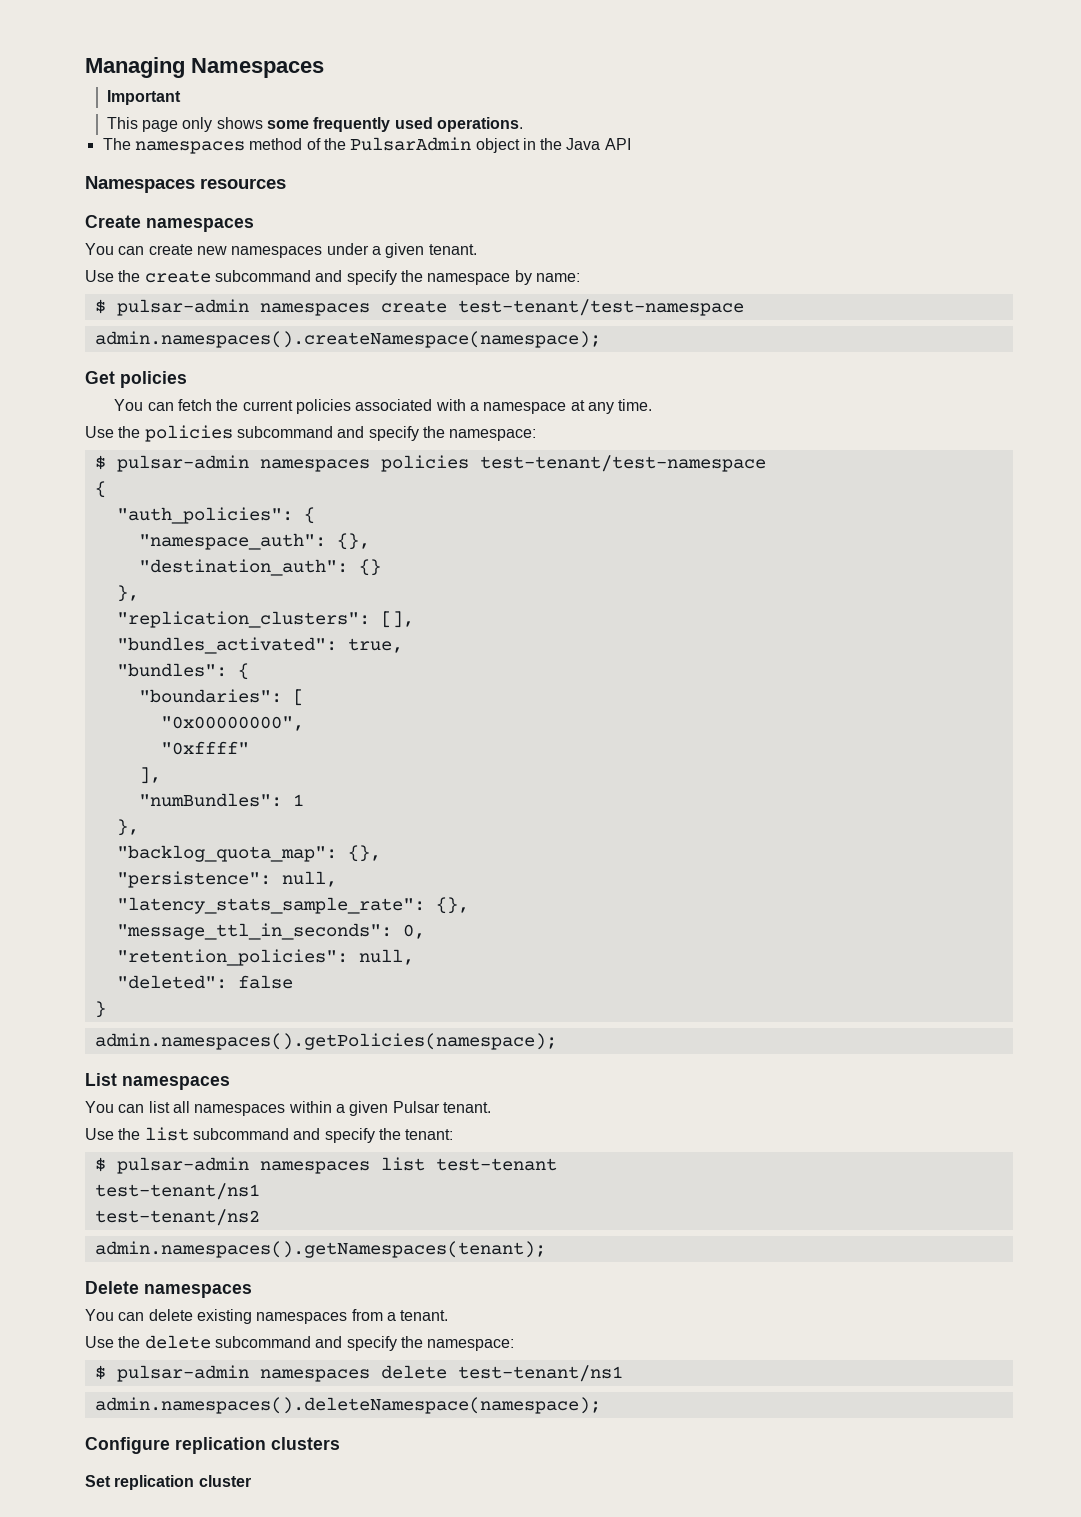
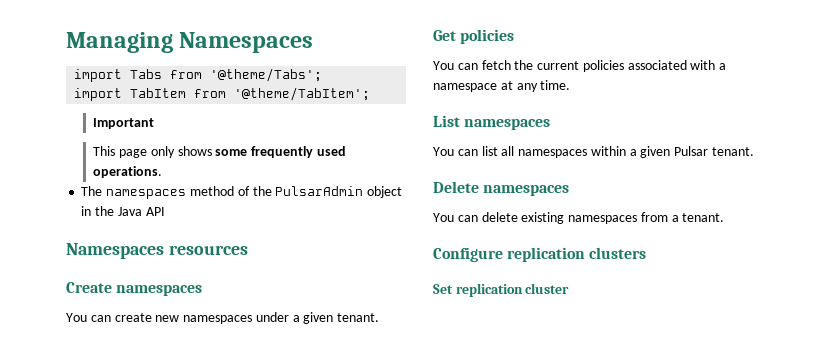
(324, 68) none -> [74,68,323,82] [74,87,371,101] // import Tabs from '@theme/Tabs'; // import TabItem from '@theme/TabItem';
[85,270,580,285] [94,299,744,316] [94,331,601,348] // Use the create subcommand and specify the namespace by name: // $ pulsar-admin namespaces create test-tenant/test-namespace // admin.namespaces().createNamespace(namespace); -> (380, 317) none
[85,425,537,442] [94,455,766,472] [94,481,106,498] [116,507,315,524] [138,533,370,550] [138,559,381,576] [116,585,139,602] [116,611,414,628] [116,637,403,654] [116,663,249,680] [138,689,304,706] [160,716,304,731] [160,741,249,755] [138,767,161,784] [138,793,304,807] [116,819,139,836] [116,845,381,862] [116,871,337,888] [116,897,469,914] [116,923,425,940] [116,949,414,966] [116,975,293,989] [94,1001,106,1018] [94,1033,557,1050] // Use the policies subcommand and specify the namespace: // $ pulsar-admin namespaces policies test-tenant/test-namespace // { // "auth_policies": { // "namespace_auth": {}, // "destination_auth": {} // }, // "replication_clusters": [], // "bundles_activated": true, // "bundles": { // "boundaries": [ // "0x00000000", // "0xffff" // ], // "numBundles": 1 // }, // "backlog_quota_map": {}, // "persistence": null, // "latency_stats_sample_rate": {}, // "message_ttl_in_seconds": 0, // "retention_policies": null, // "deleted": false // } // admin.namespaces().getPolicies(namespace); -> (571, 85) none
[85,1127,454,1143] [94,1157,557,1174] [94,1183,260,1200] [94,1209,260,1226] [94,1241,546,1258] // Use the list subcommand and specify the tenant: // $ pulsar-admin namespaces list test-tenant // test-tenant/ns1 // test-tenant/ns2 // admin.namespaces().getNamespaces(tenant); -> (755, 151) none
[85,1335,515,1351] [94,1365,623,1382] [94,1397,601,1414] // Use the delete subcommand and specify the namespace: // $ pulsar-admin namespaces delete test-tenant/ns1 // admin.namespaces().deleteNamespace(namespace); -> (725, 217) none

